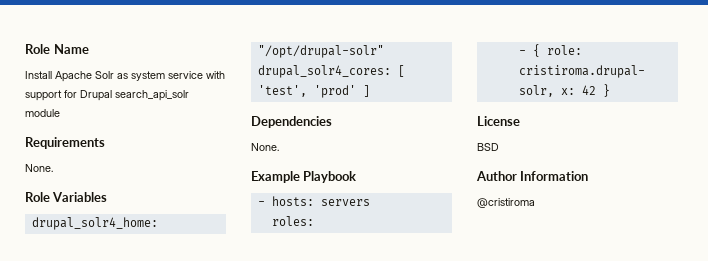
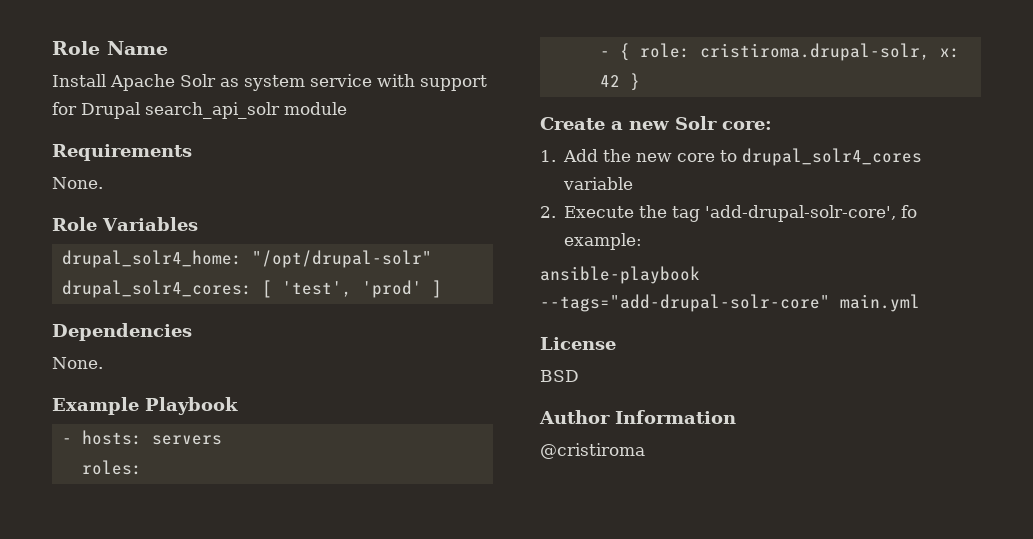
(610, 90) none -> [540,116,772,130] [540,148,923,166] [563,177,634,190] [540,205,918,222] [564,233,643,250] [540,266,700,284] [540,294,920,312] // Create a new Solr core: // 1. Add the new core to drupal_solr4_cores variable // 2. Execute the tag 'add-drupal-solr-core', fo example: // ansible-playbook --tags="add-drupal-solr-core" main.yml

